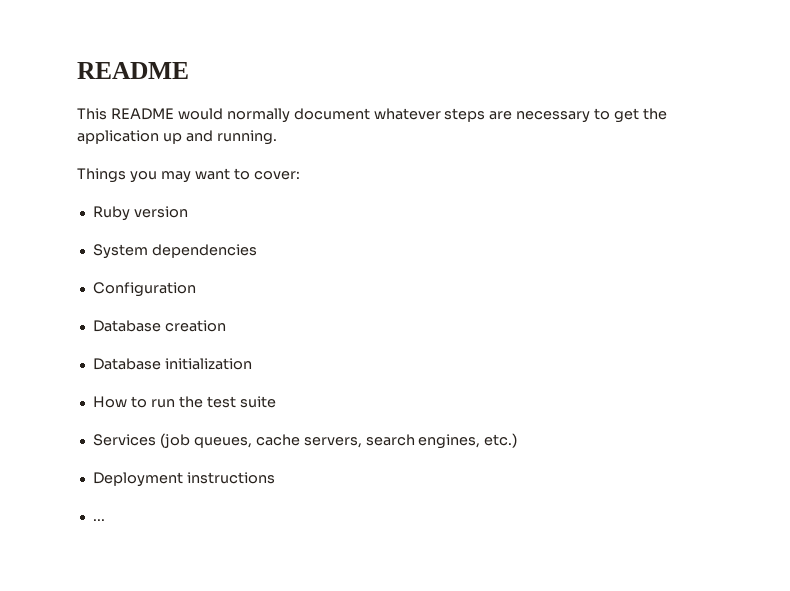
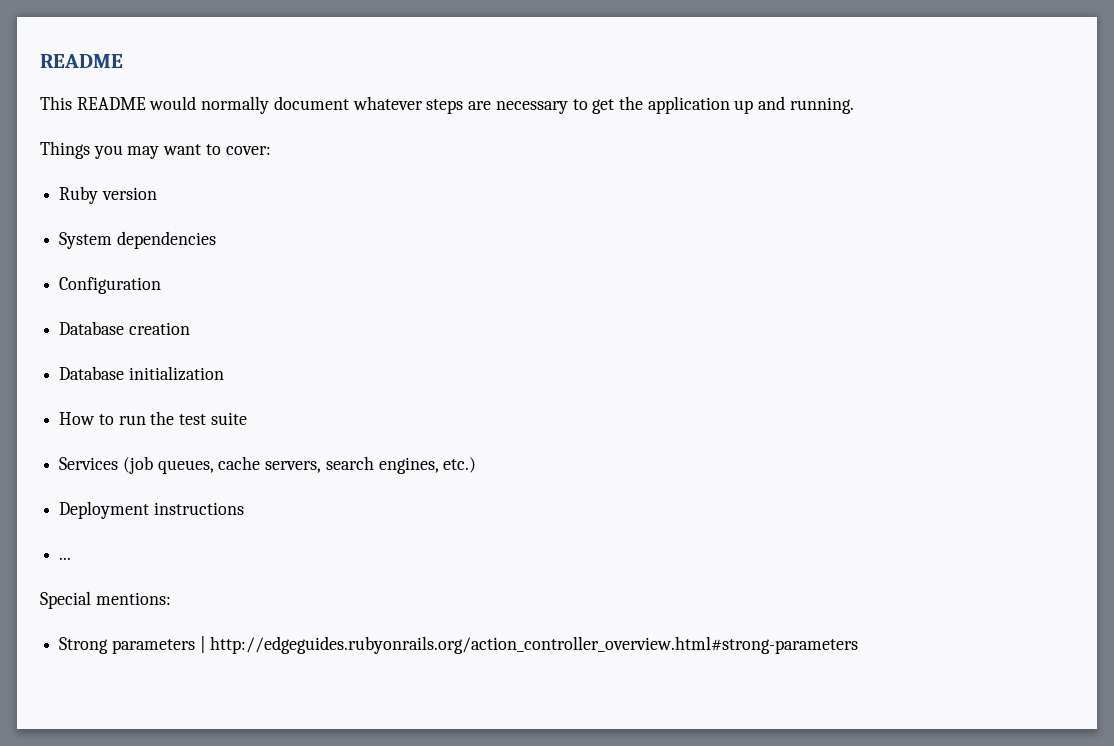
(105, 520) none -> [40,591,171,609] [59,636,859,654] // Special mentions: // Strong parameters | http://edgeguides.rubyonrails.org/action_controller_overview.html#strong-parameters

